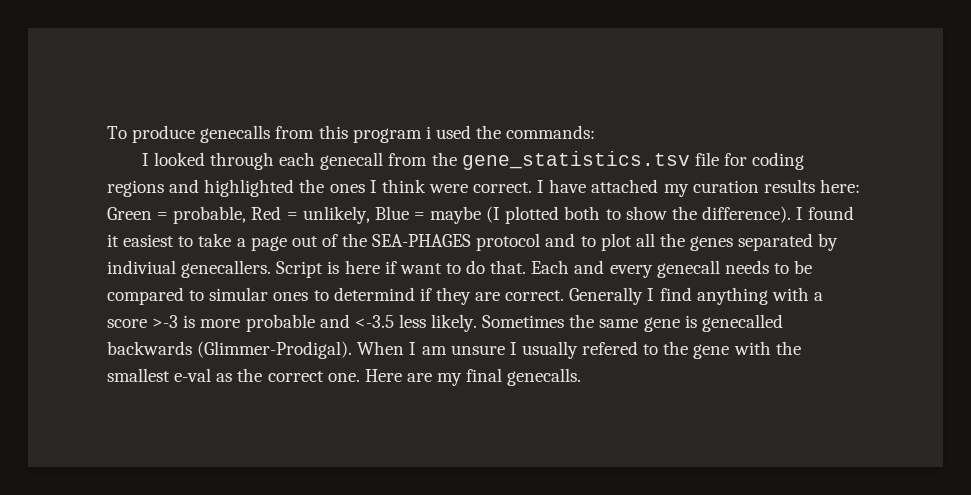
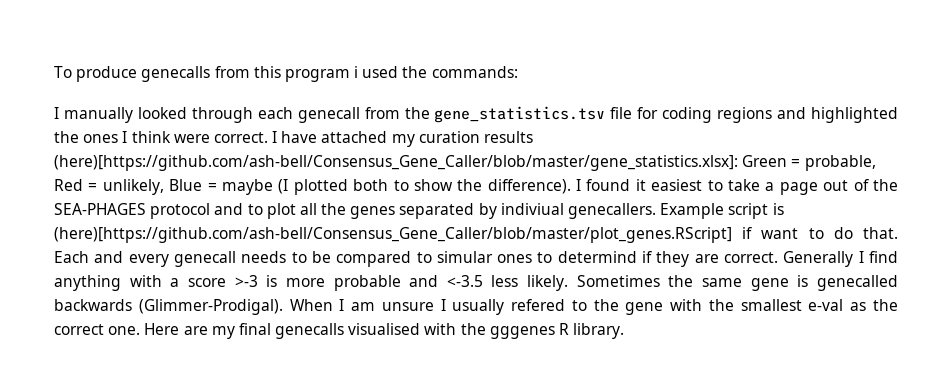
(149, 159) none -> [63,107,133,123] manually
[819,179,860,193] here: -> [54,155,738,171] (here)[https://github.com/ash-bell/Consensus_Gene_Caller/blob/master/gene_statistics.xlsx]:
[276,260,380,278] Script is here -> [660,203,784,219] [54,227,732,243] Example script is (here)[https://github.com/ash-bell/Consensus_Gene_Caller/blob/master/plot_genes.RScript]
[507,368,582,386] genecalls. -> [275,323,625,339] genecalls visualised with the gggenes R library.

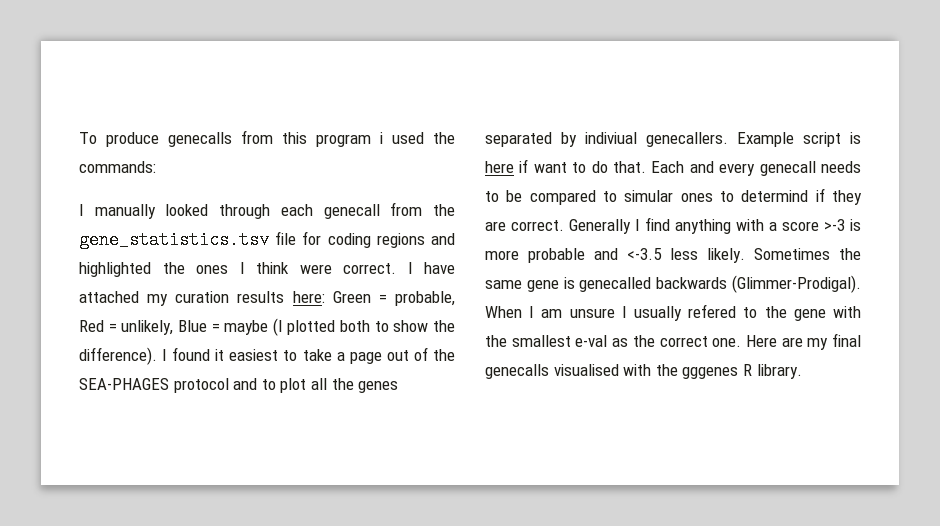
[54,155,738,171] (here)[https://github.com/ash-bell/Consensus_Gene_Caller/blob/master/gene_statistics.xlsx]: -> [292,291,325,303] here:
[54,227,732,243] (here)[https://github.com/ash-bell/Consensus_Gene_Caller/blob/master/plot_genes.RScript] -> [485,161,514,173] here

